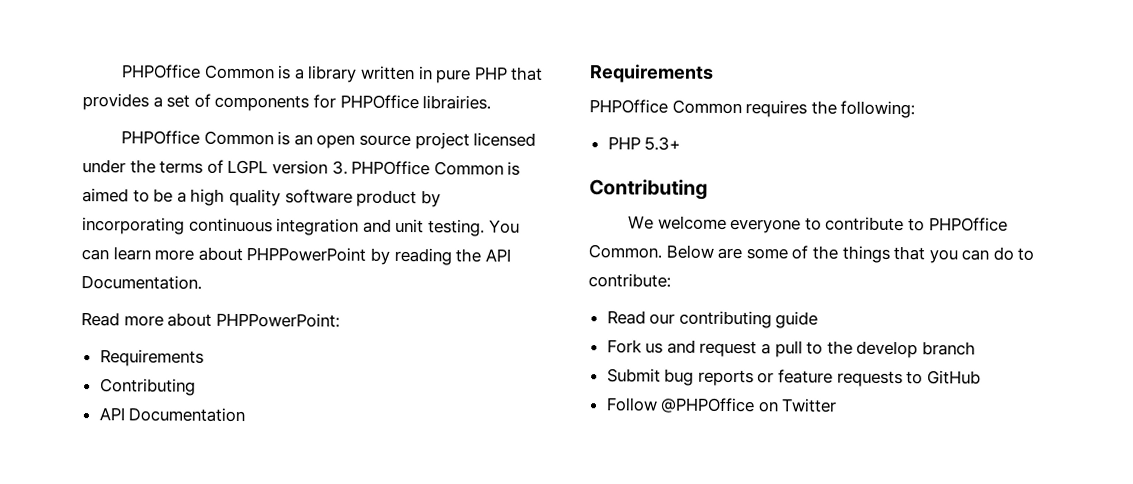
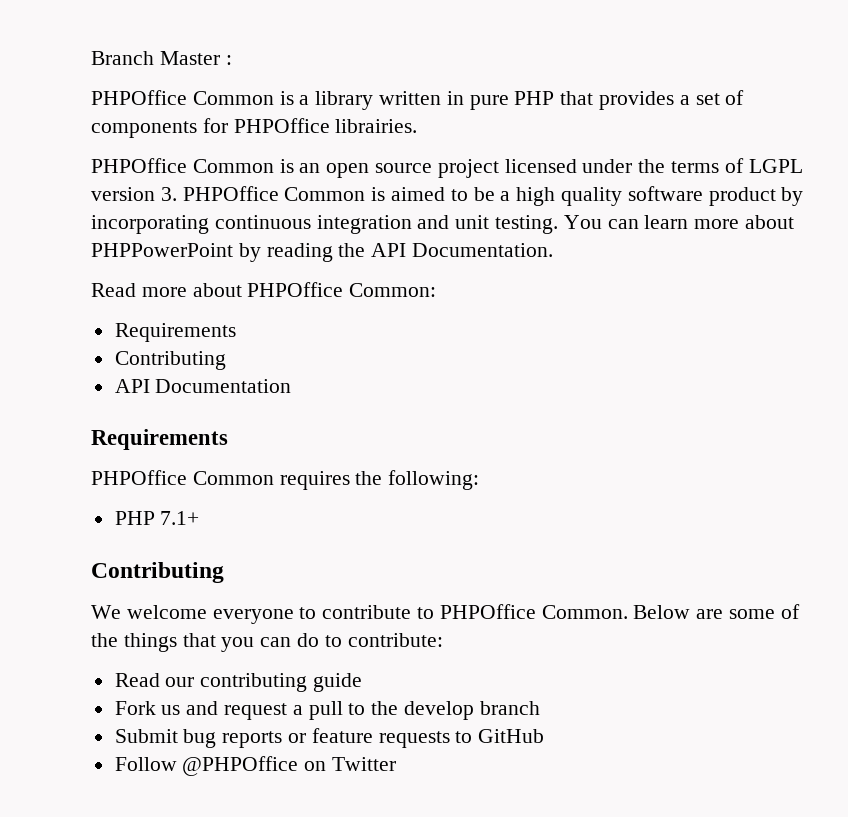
(121, 71) none -> [91,51,232,65] Branch Master : //
[215,312,340,328] PHPPowerPoint: -> [247,282,437,297] PHPOffice Common:
[644,136,682,151] 5.3+ -> [160,511,200,525] 7.1+

